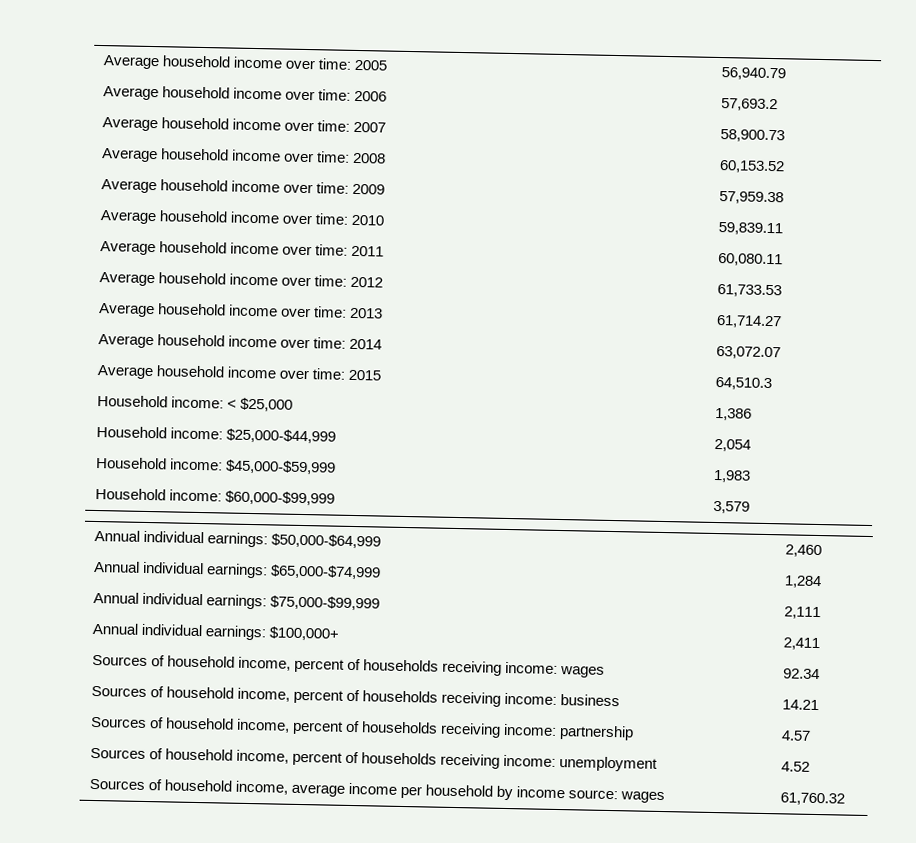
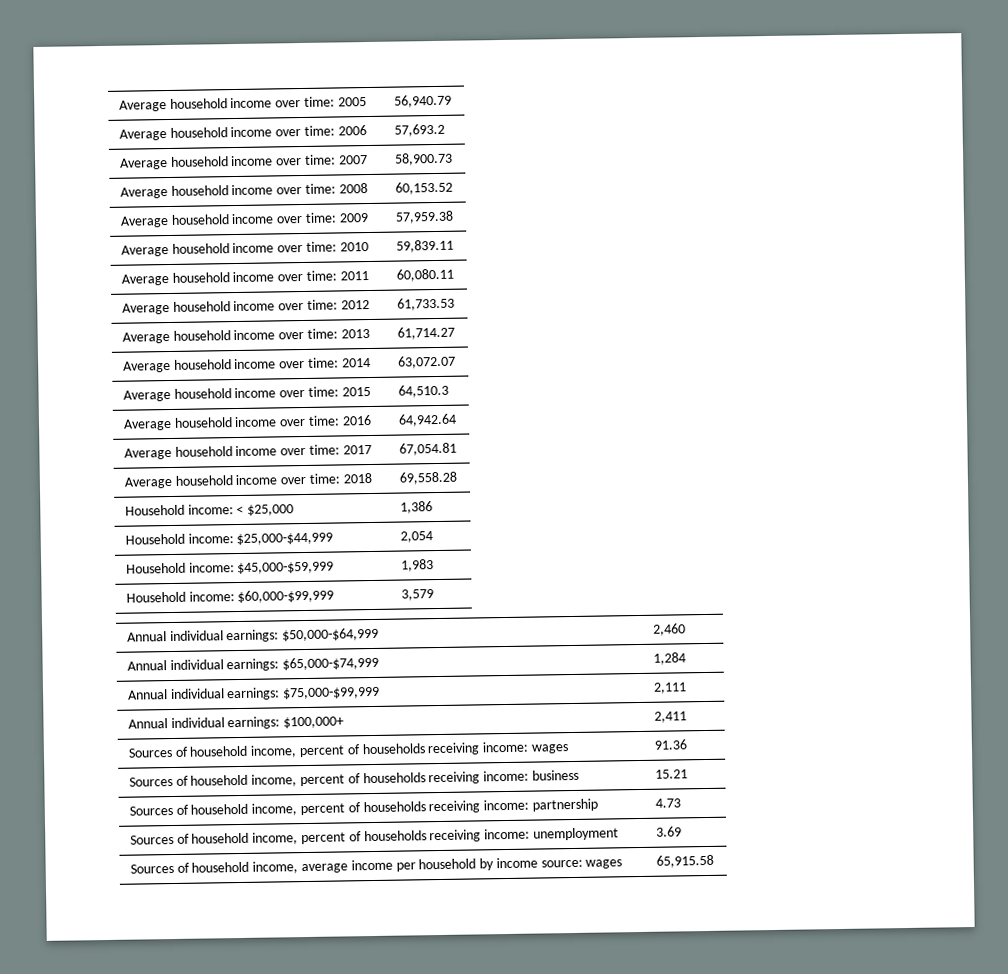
(772, 383) none -> [122,414,372,431] [397,413,457,427] [123,444,372,460] [398,442,457,456] [123,472,372,489] [398,471,457,485] // Average household income over time: 2016 | 64,942.64 // Average household income over time: 2017 | 67,054.81 // Average household income over time: 2018 | 69,558.28
[782,668,820,680] 92.34 -> [653,739,687,750] 91.36
[781,699,819,711] 14.21 -> [654,769,688,779] 15.21
[780,730,811,741] 4.57 -> [654,798,681,808] 4.73
[780,761,810,772] 4.52 -> [655,826,682,837] 3.69
[779,792,845,806] 61,760.32 -> [655,854,714,868] 65,915.58

